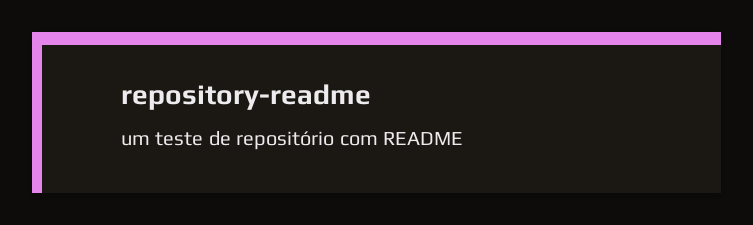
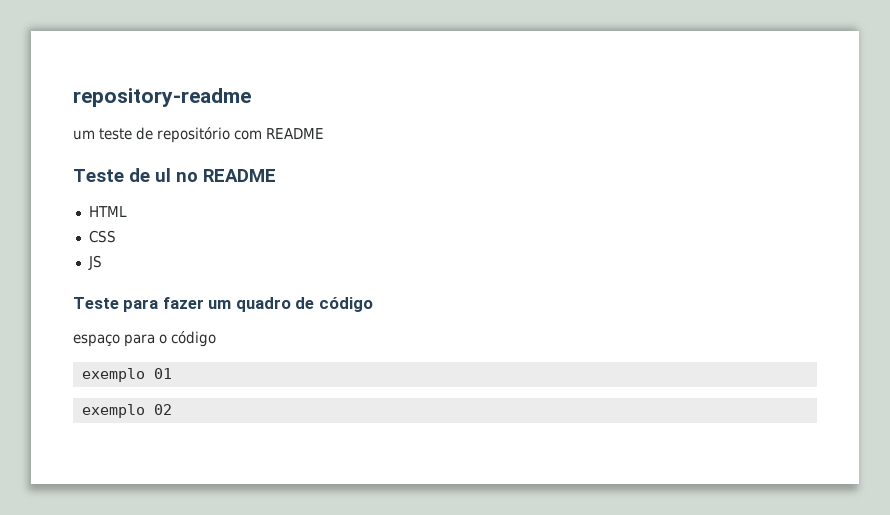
(463, 138) none -> [73,168,276,182] [88,206,127,217] [88,230,116,243] [87,255,102,270] [73,297,373,312] [73,331,216,347] [81,368,172,382] [81,404,172,418] // Teste de ul no README // HTML // CSS // JS // Teste para fazer um quadro de código // espaço para o código // exemplo 01 // exemplo 02

